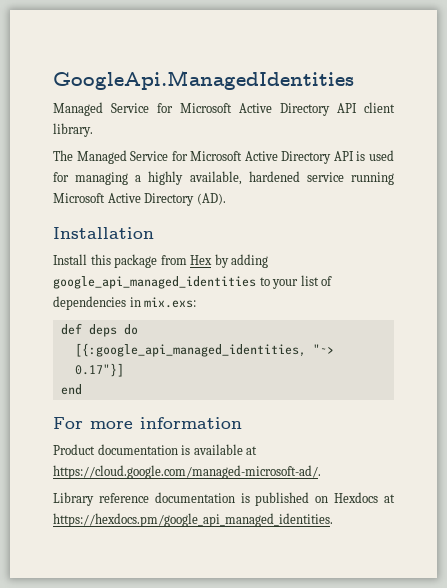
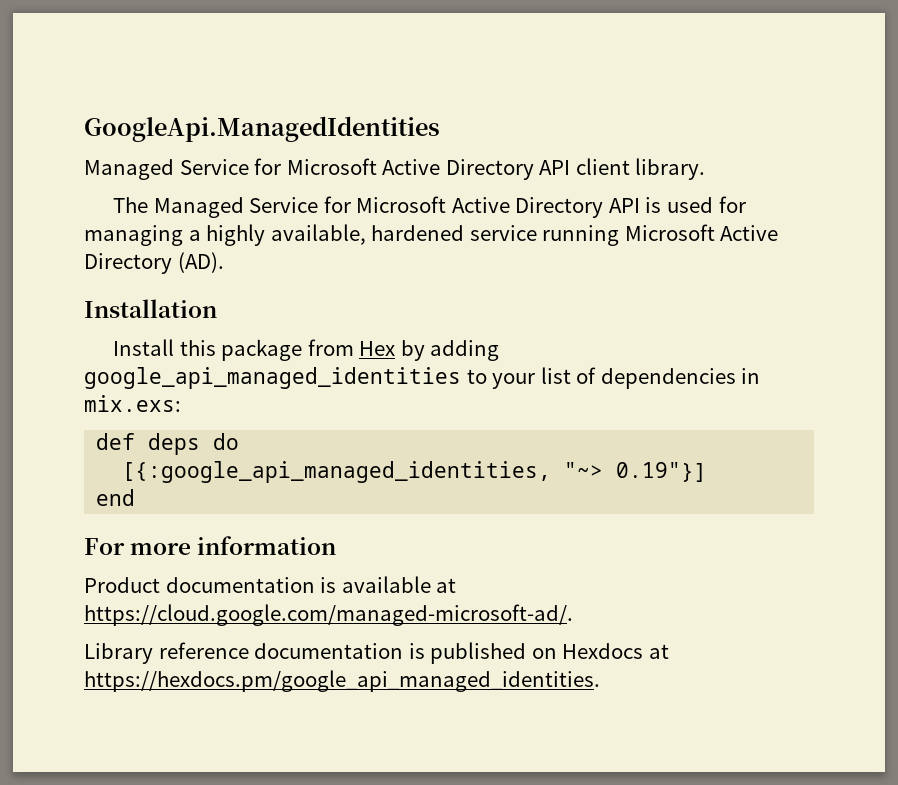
[74,363,124,377] 0.17"}] -> [616,462,708,482] 0.19"}]

